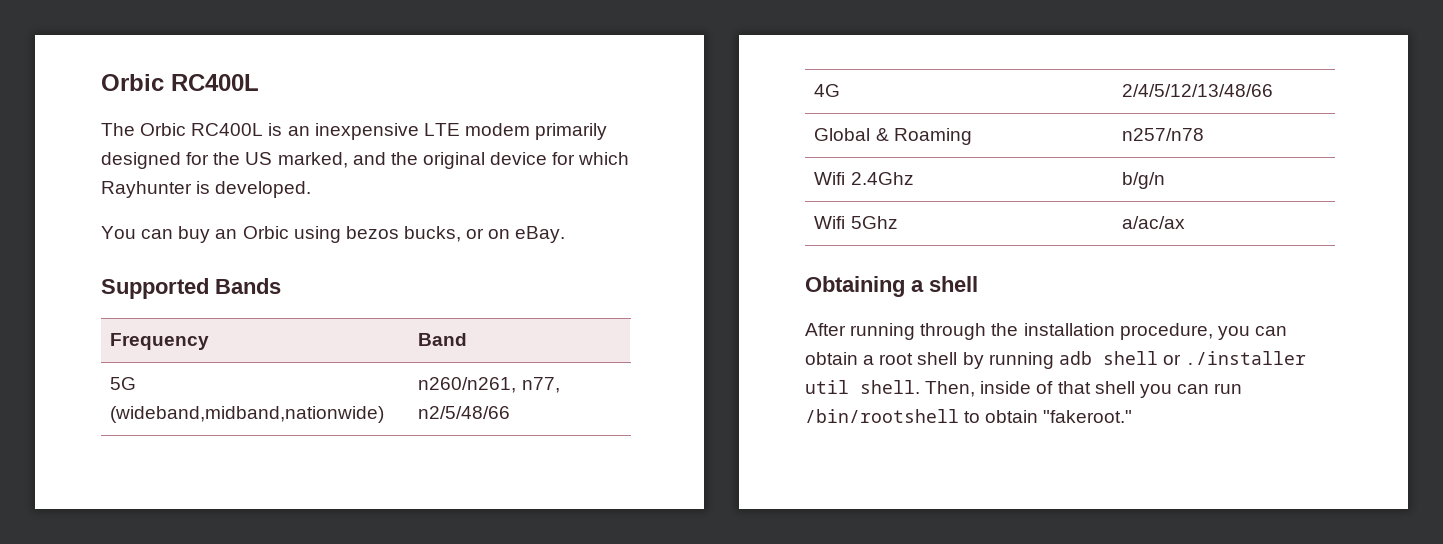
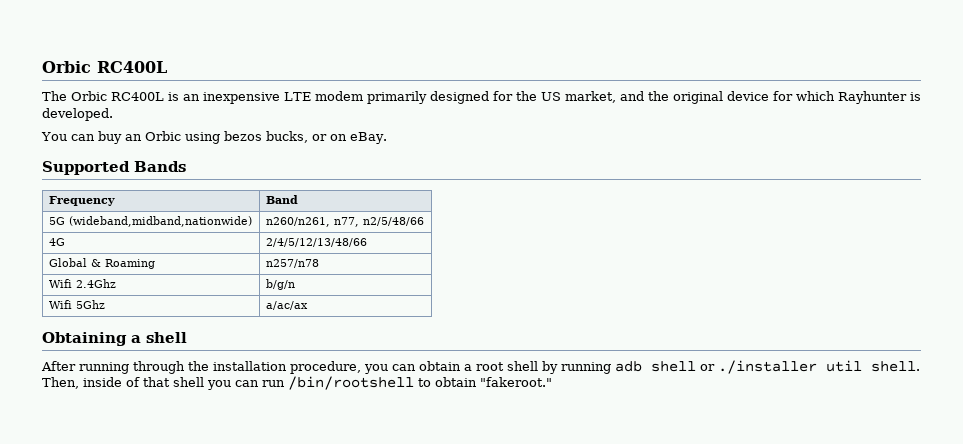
[277,152,348,168] marked, -> [564,91,616,103] market,

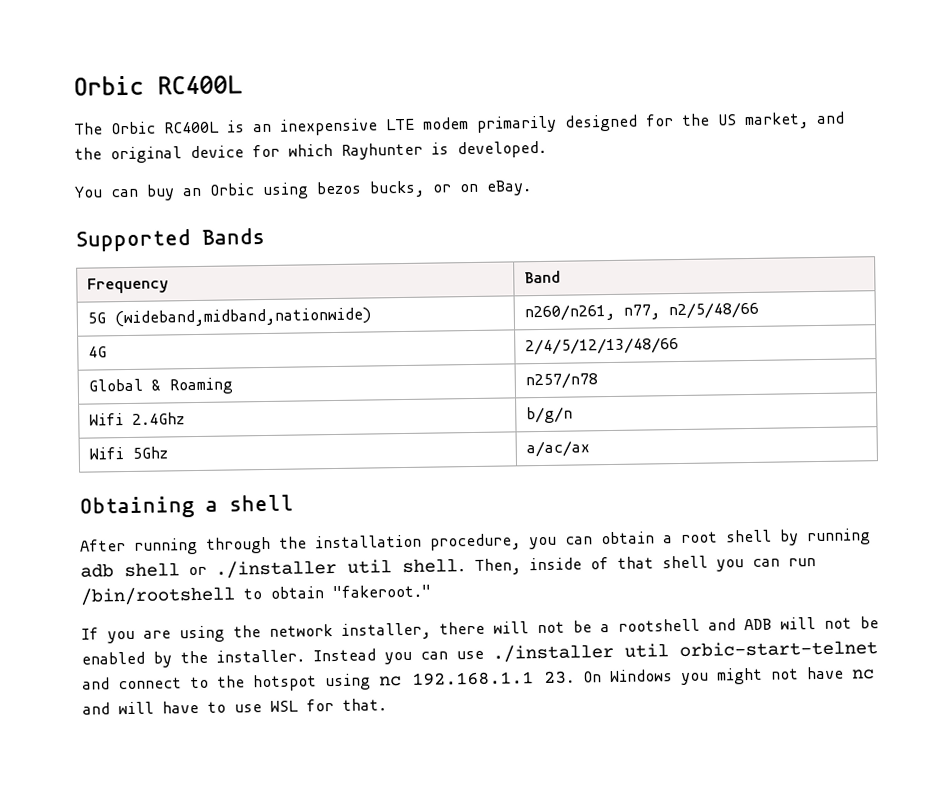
(552, 382) none -> [81,616,879,644] [81,640,878,668] [82,666,875,692] [82,698,387,715] // If you are using the network installer, there will not be a rootshell and ADB will not be enabled by the installer. Instead you can use ./installer util orbic-start-telnet and connect to the hotspot using nc 192.168.1.1 23. On Windows you might not have nc and will have to use WSL for that.

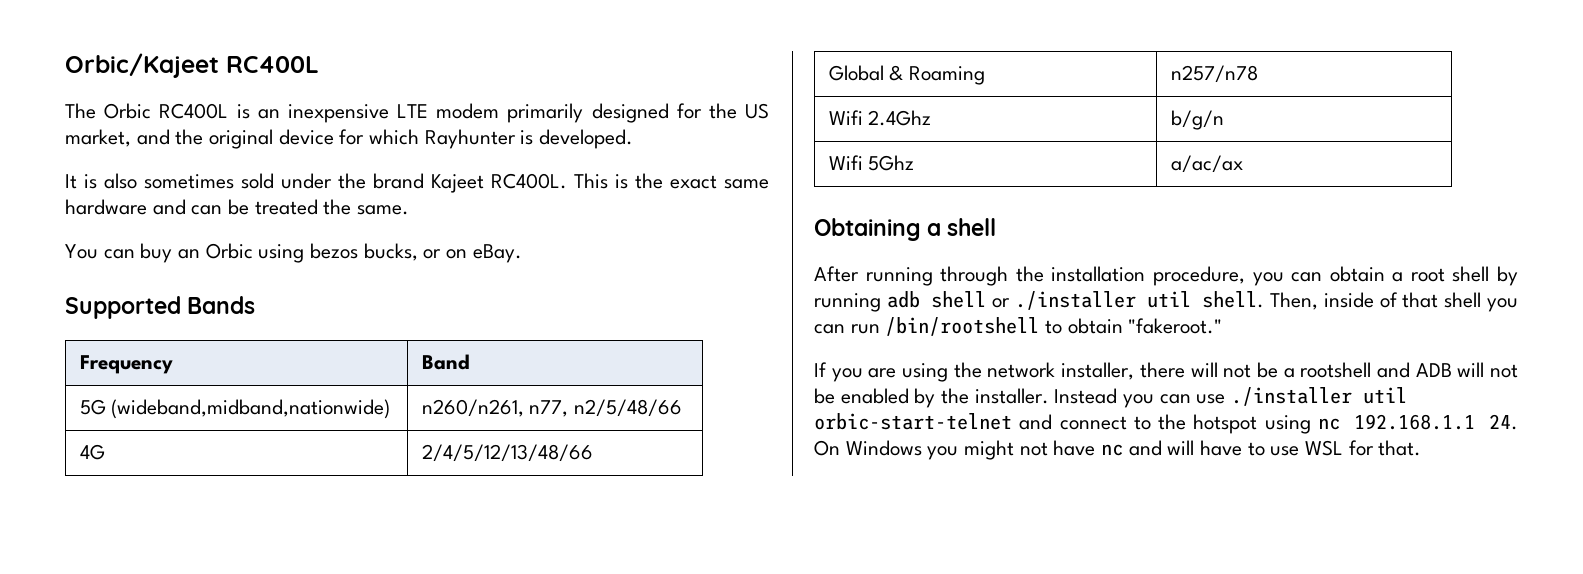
[73,75,144,96] Orbic -> [65,53,219,78] Orbic/Kajeet
(547, 149) none -> [65,173,769,193] [65,199,410,215] // It is also sometimes sold under the brand Kajeet RC400L. This is the exact same hardware and can be treated the same.
[543,670,575,684] 23. -> [1488,414,1518,430] 24.

